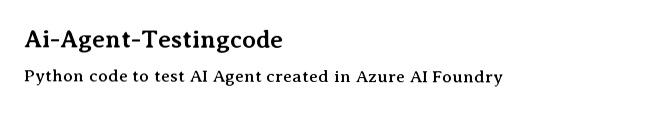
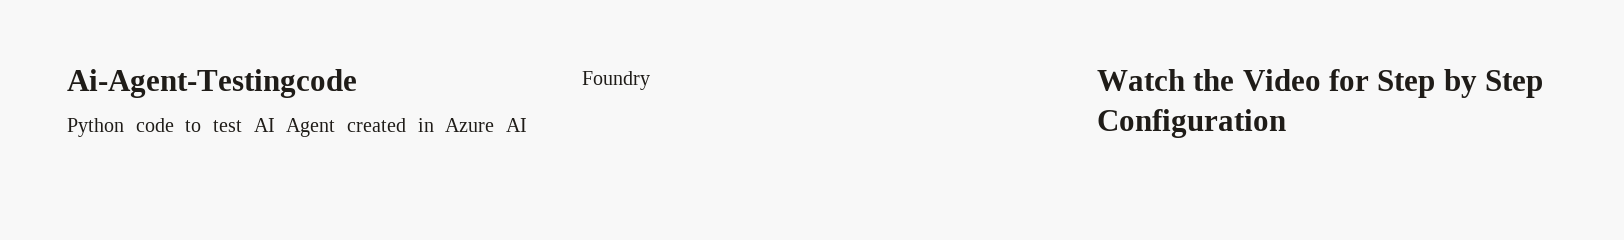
(504, 78) none -> [1097,69,1544,98] [1097,109,1286,138] // Watch the Video for Step by Step Configuration

